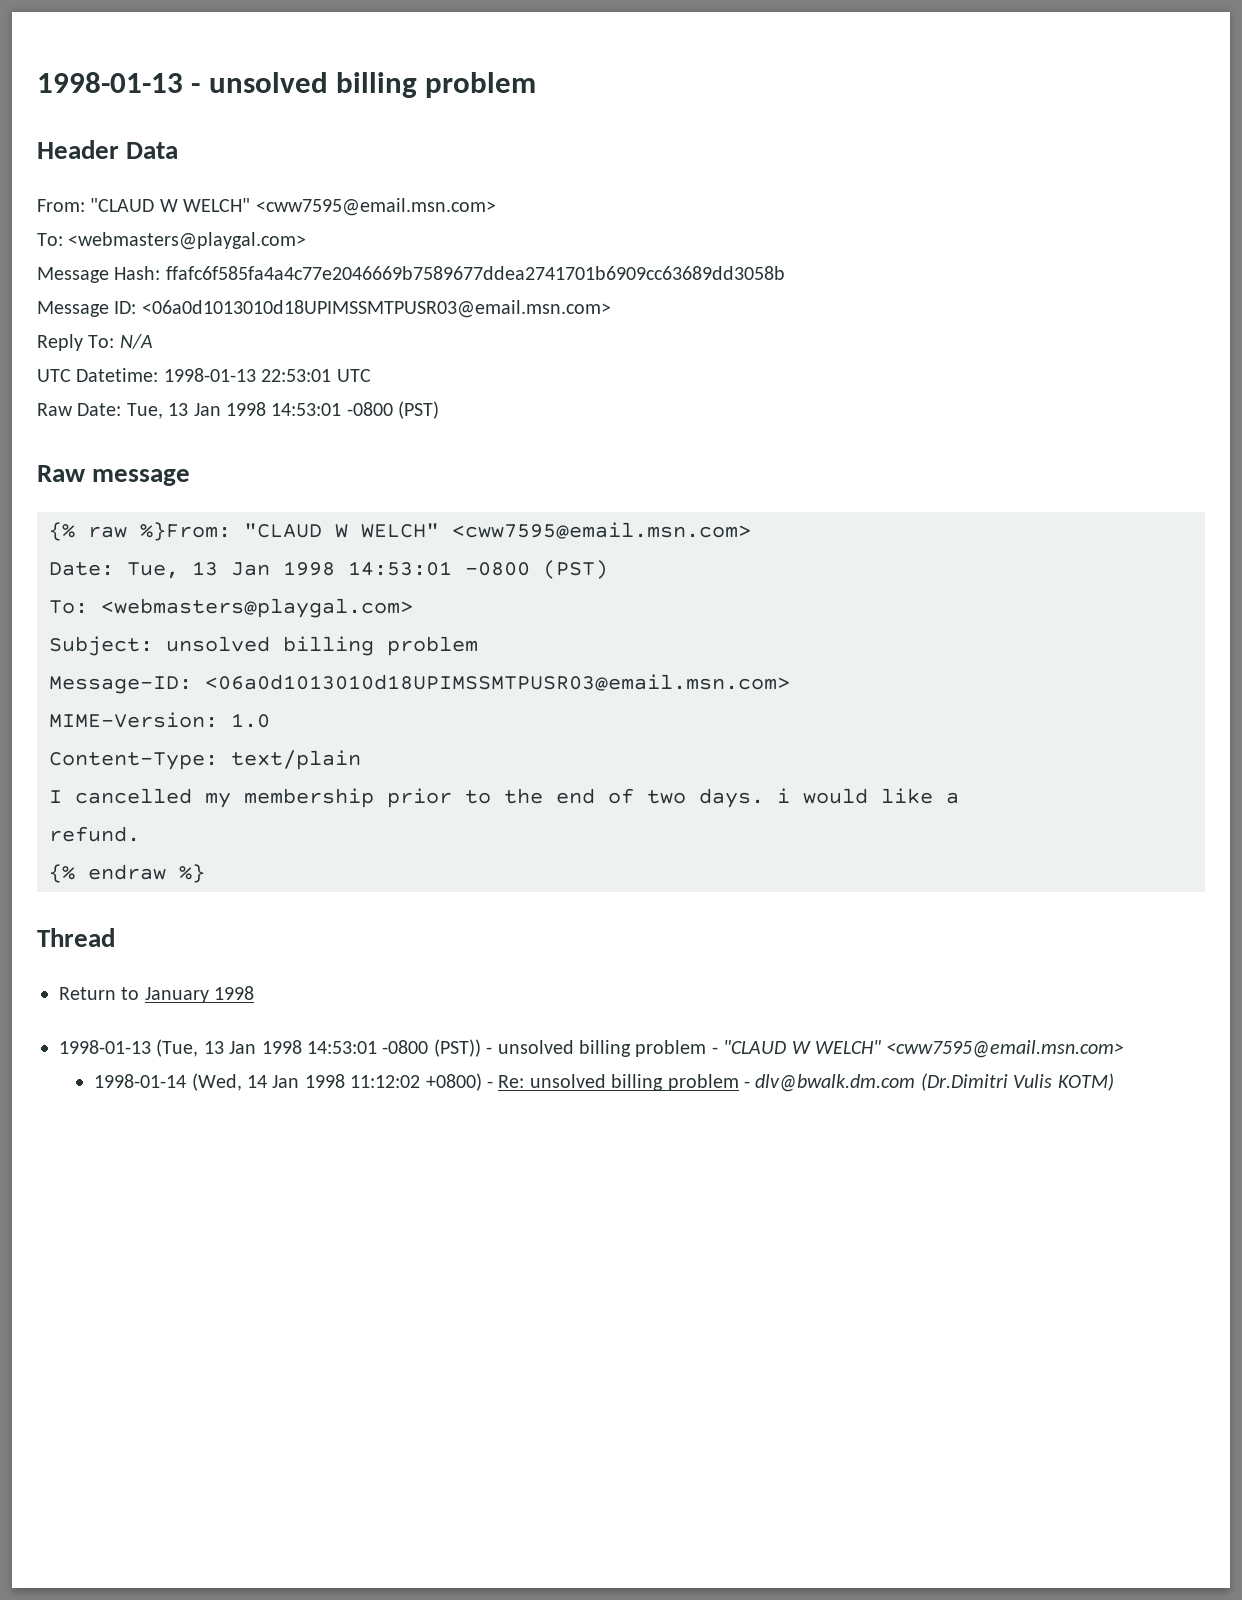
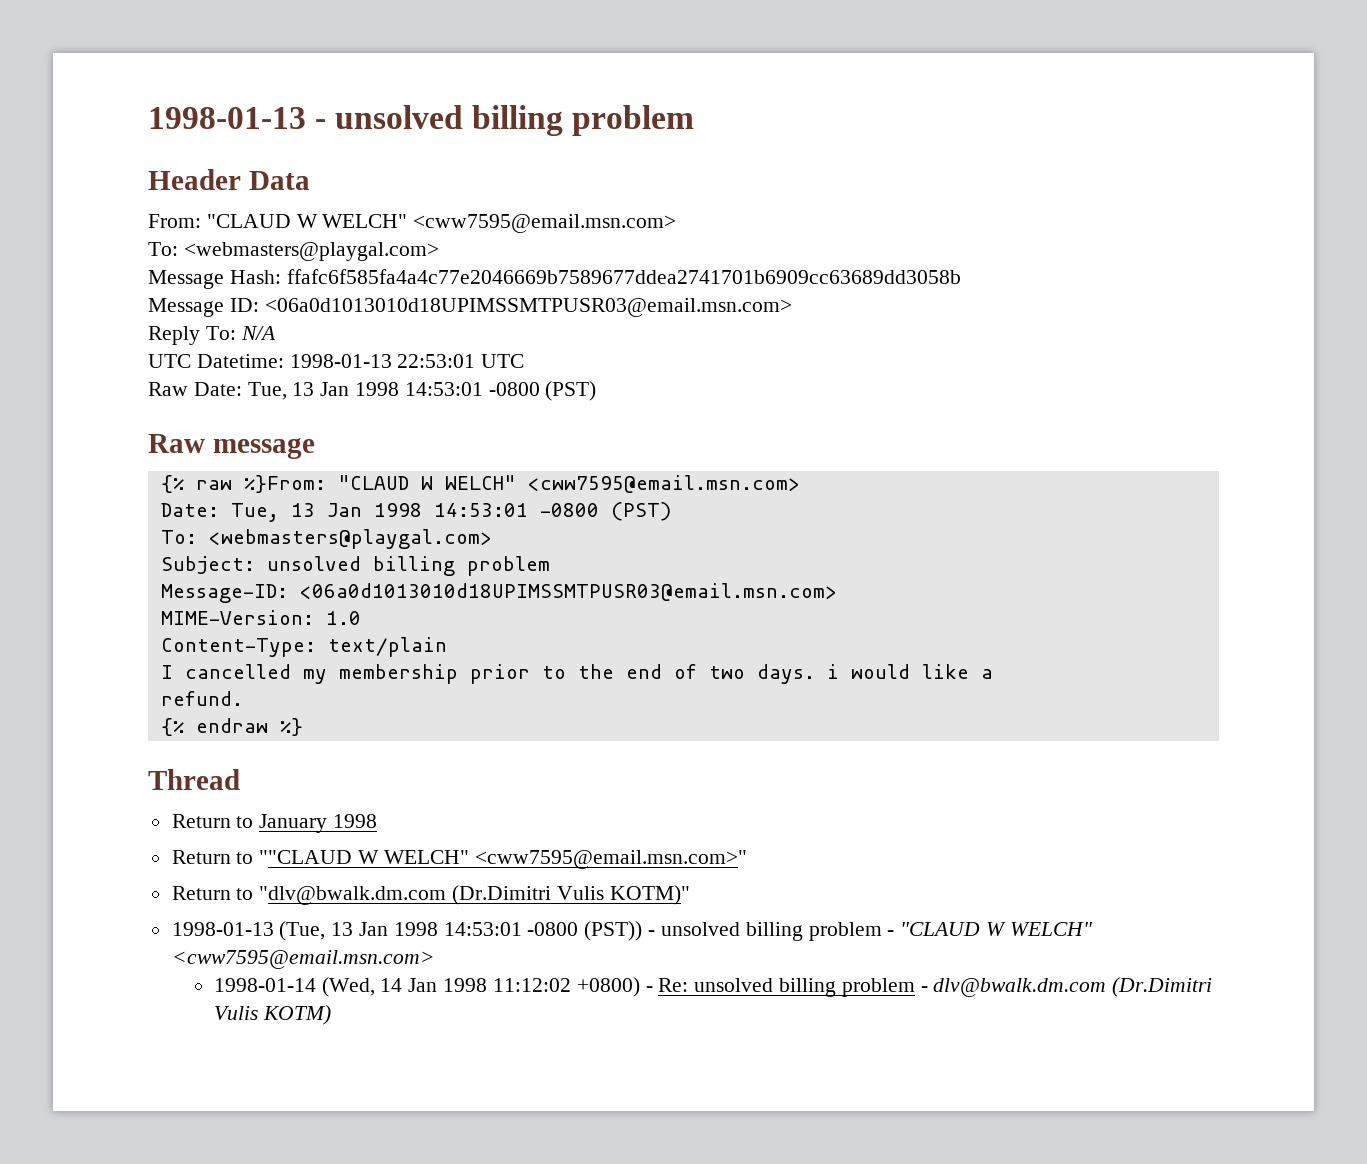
(255, 993) none -> [171,850,747,869] [171,885,690,905] // Return to ""CLAUD W WELCH" <cww7595@email.msn.com>" // Return to "dlv@bwalk.dm.com (Dr.Dimitri Vulis KOTM)"

